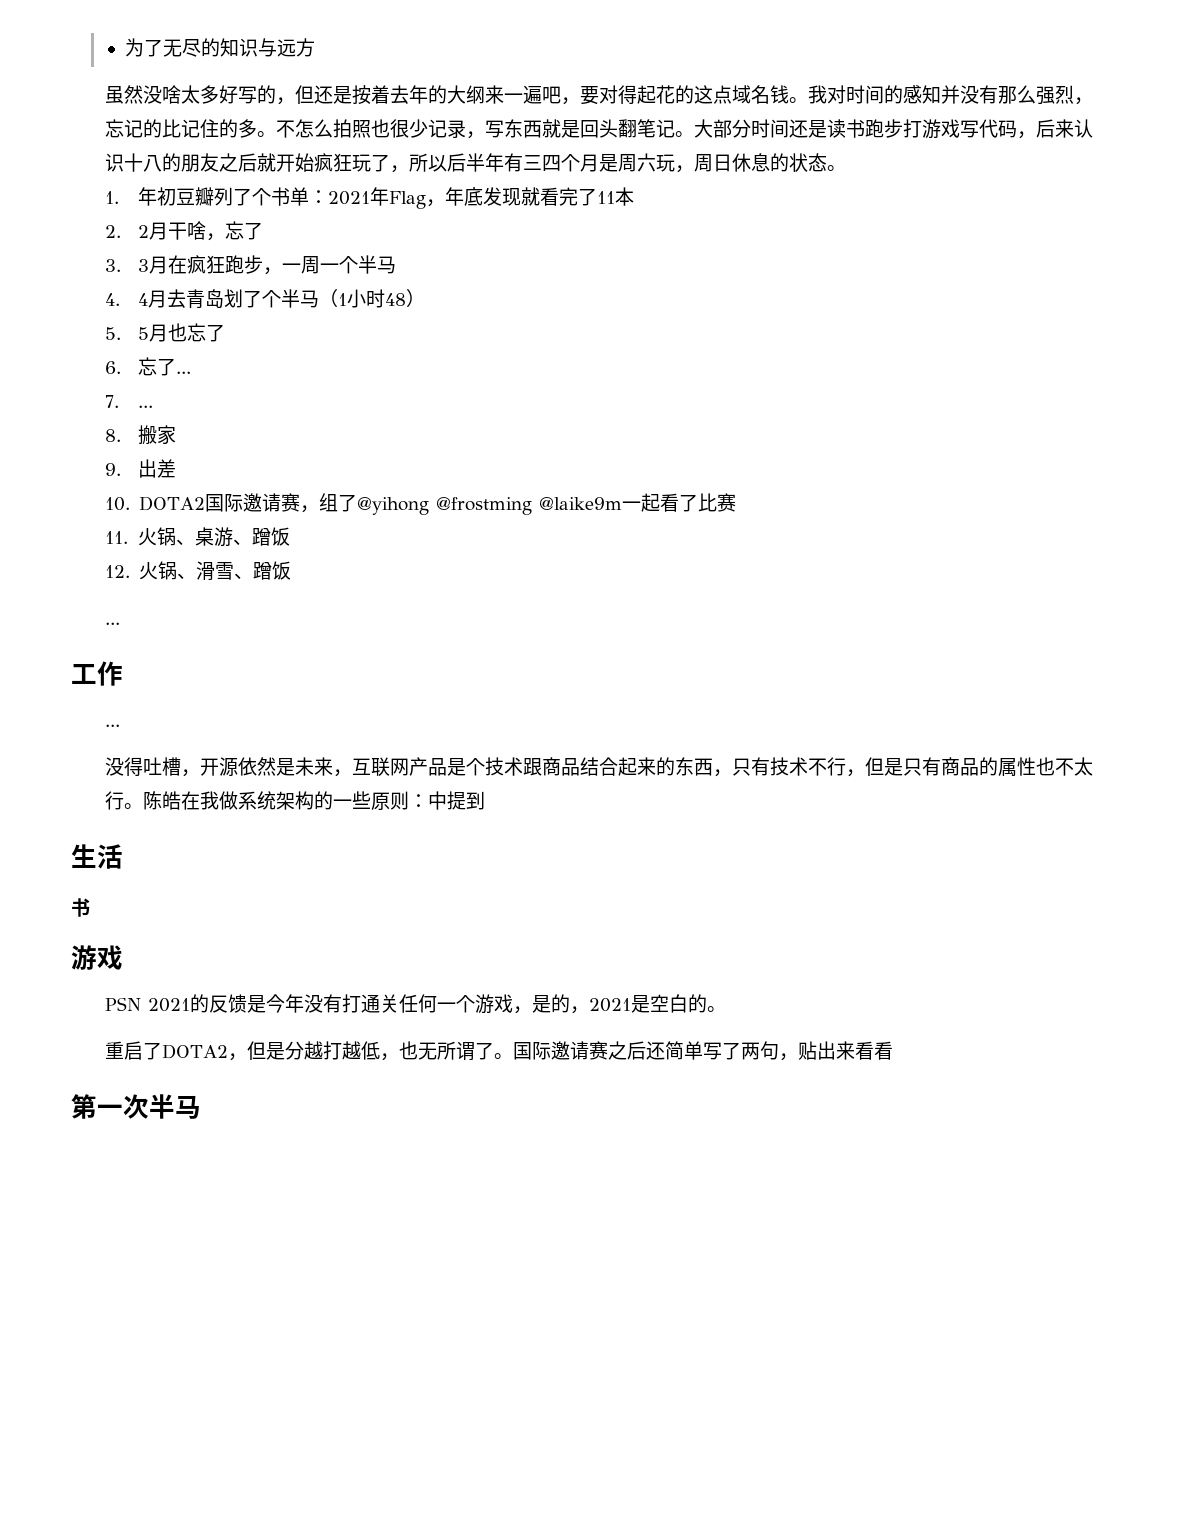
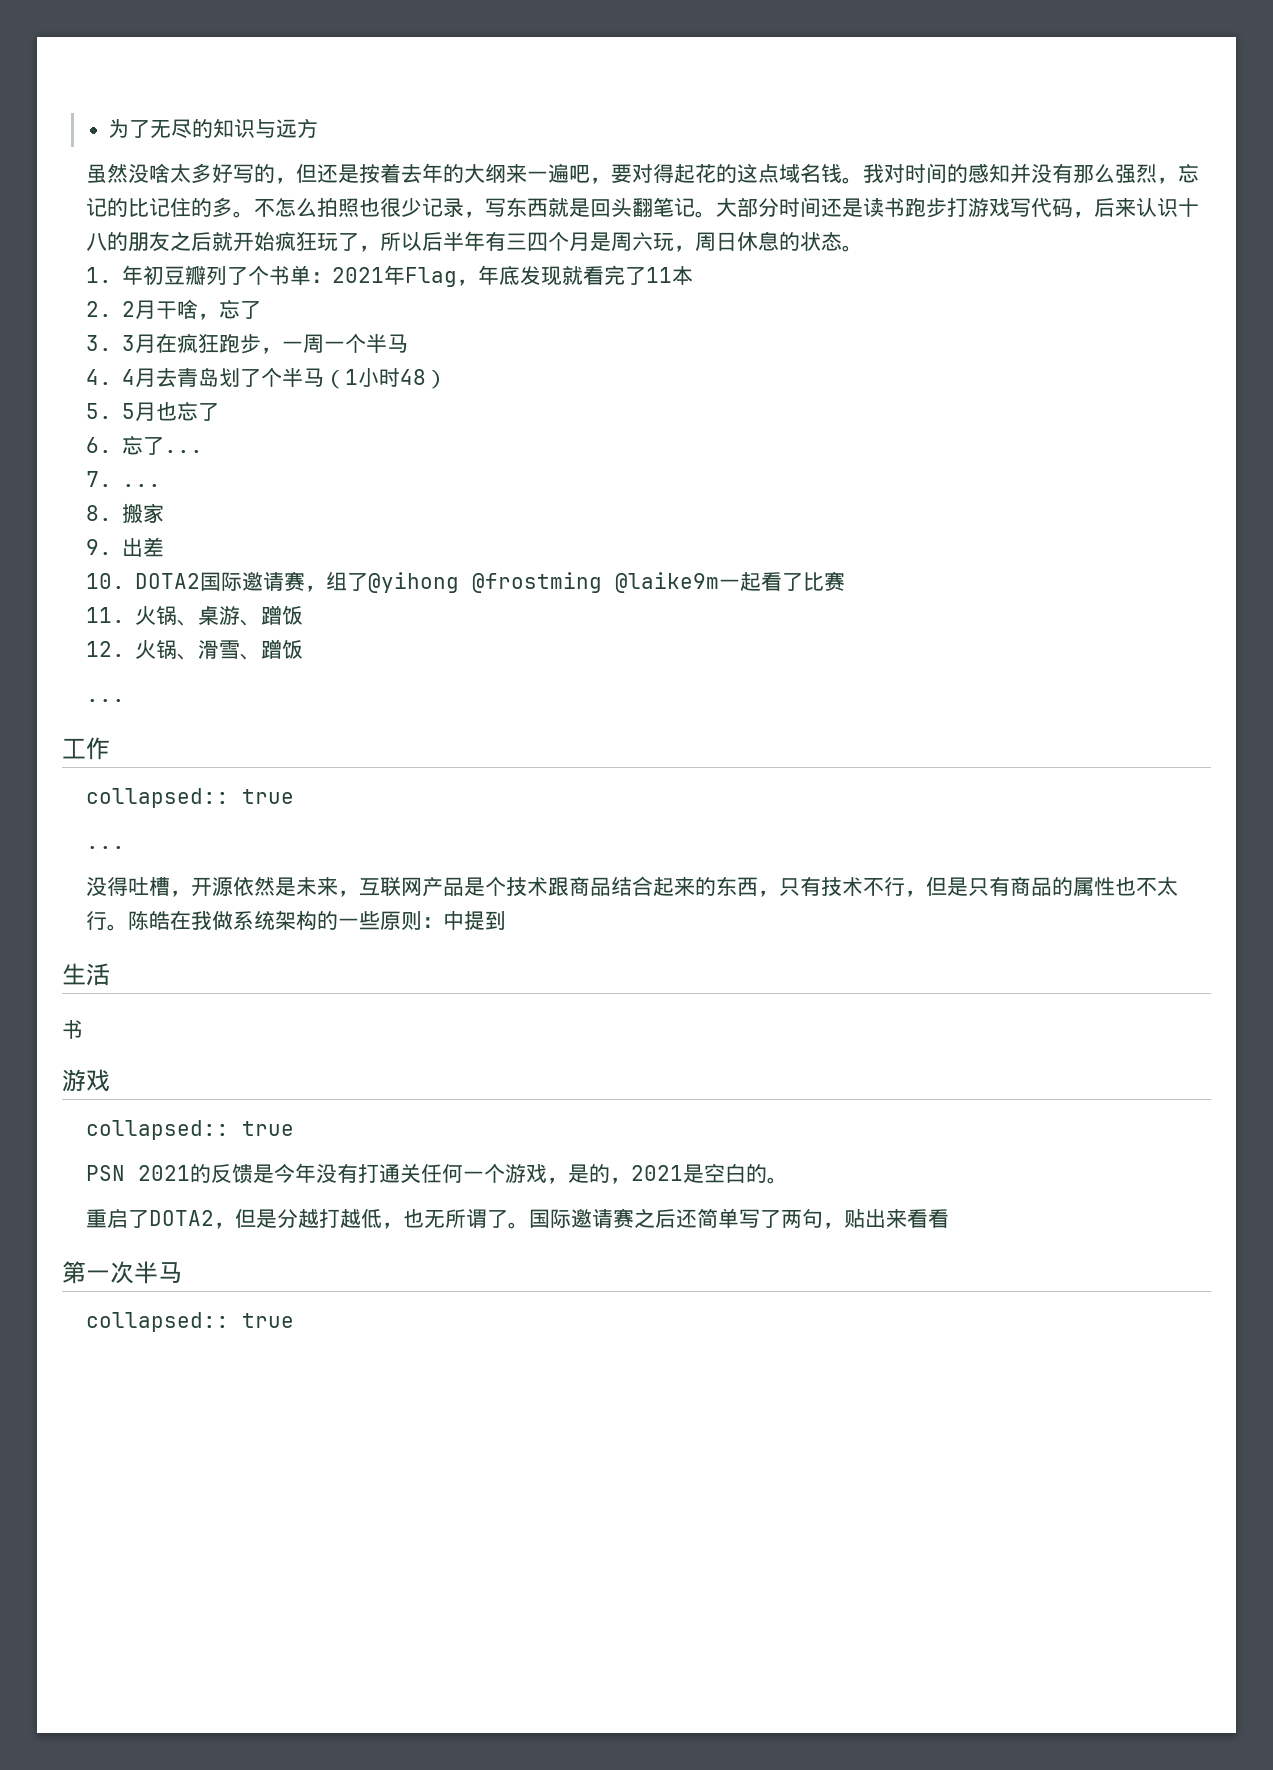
(123, 673) none -> [85,788,294,808] // collapsed:: true
(123, 957) none -> [85,1120,294,1140] // collapsed:: true
(201, 1107) none -> [85,1312,294,1332] // collapsed:: true

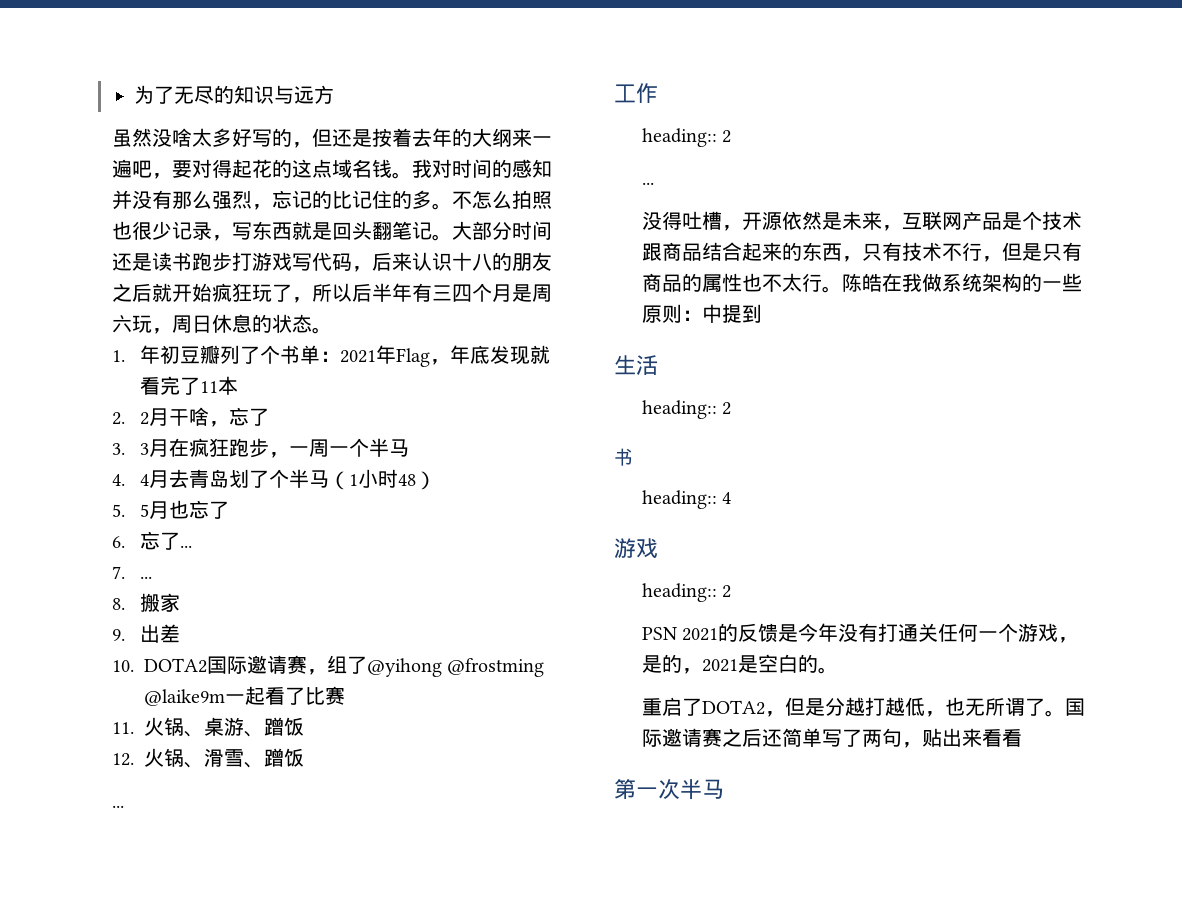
[85,788,294,808] collapsed:: true -> [642,128,732,147] heading:: 2
[62,1020,83,1039] // 书 -> [642,400,732,419] [614,448,633,466] [642,490,732,509] // heading:: 2 // 书 // heading:: 4
[85,1120,294,1140] collapsed:: true -> [642,583,732,602] heading:: 2
[85,1312,294,1332] // collapsed:: true -> (724, 789) none

